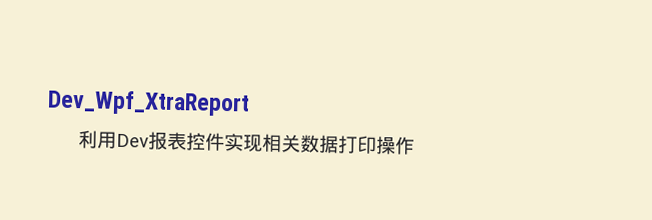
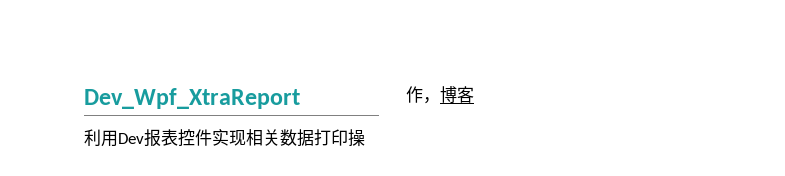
(415, 145) none -> [423,86,474,104] ，博客

